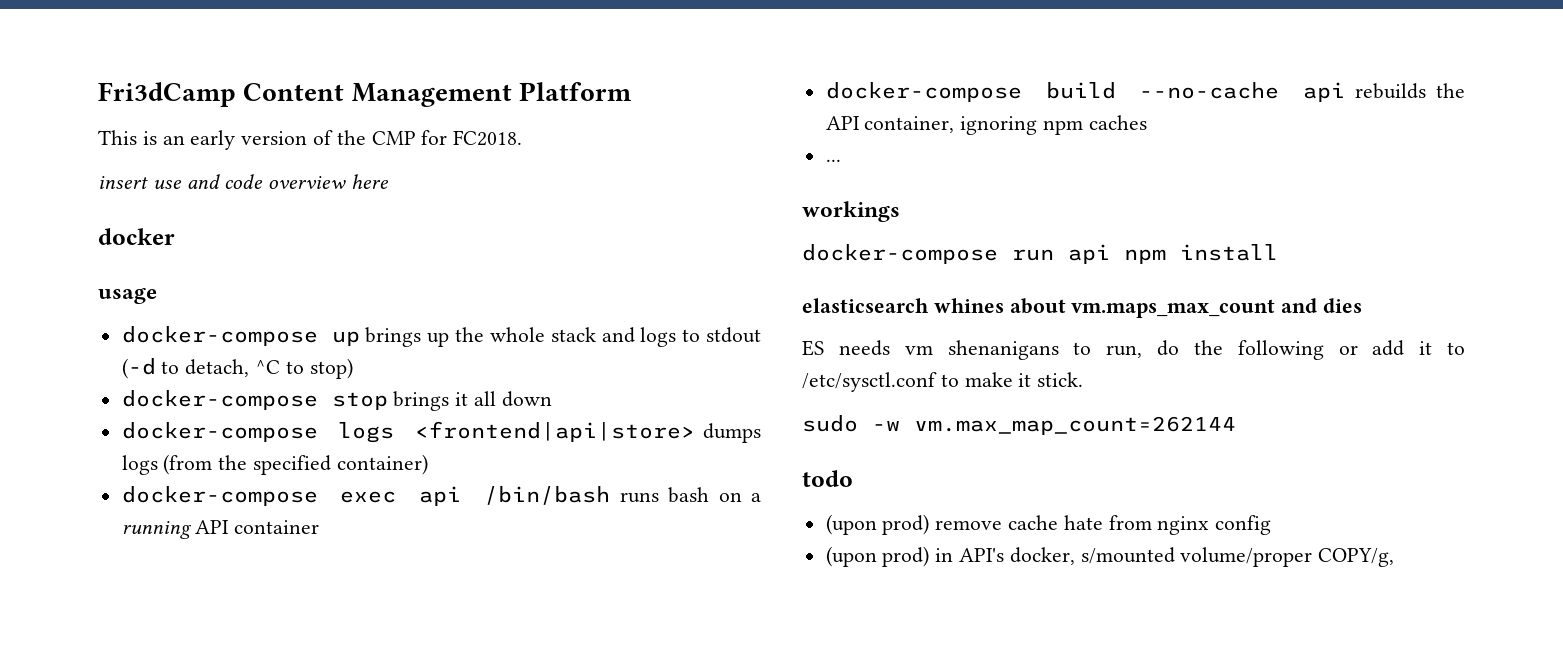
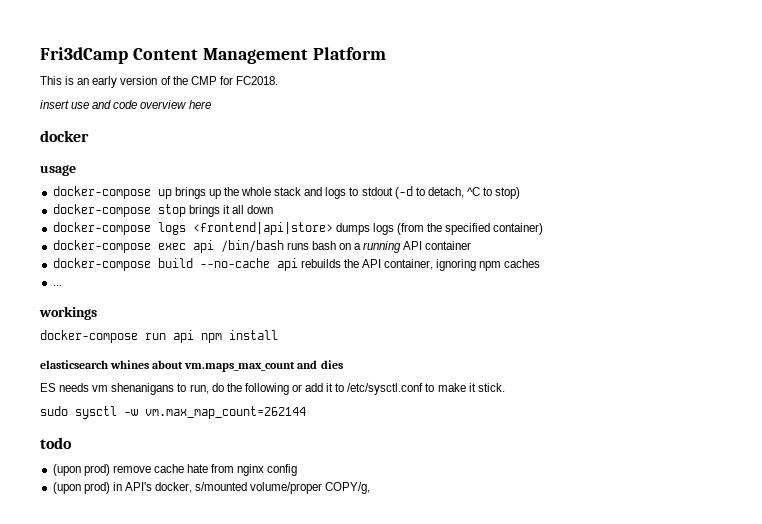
(858, 423) none -> [75,406,117,419] sysctl

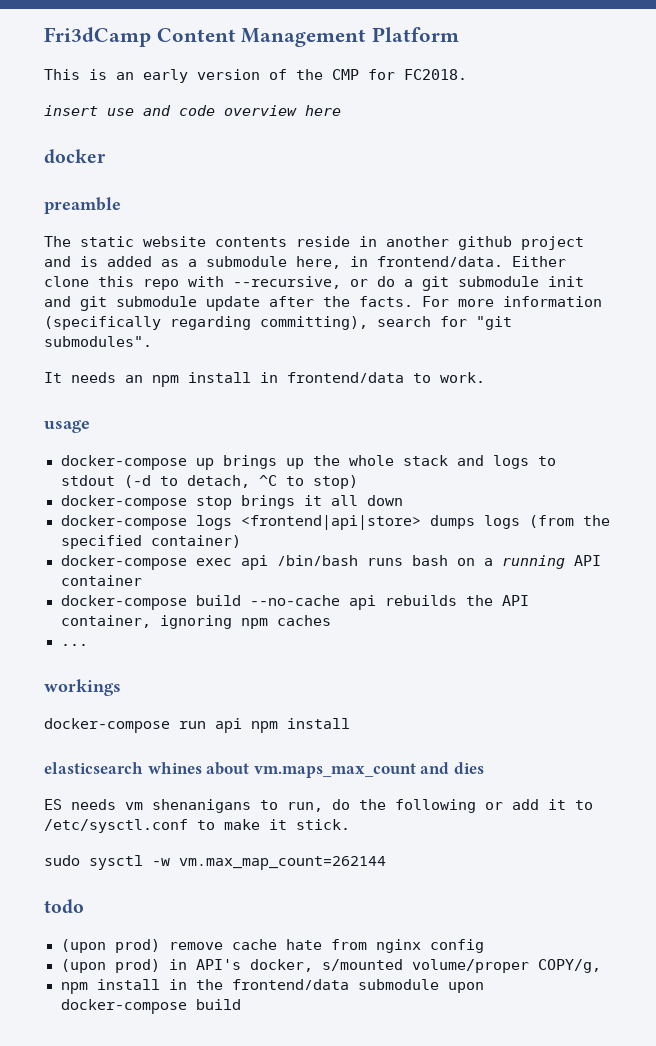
(89, 136) none -> [44,197,121,214] [44,236,584,250] [44,256,566,269] [44,276,584,291] [44,296,602,311] [44,316,512,330] [44,336,152,347] [44,372,485,387] // preamble // The static website contents reside in another github project and is added as a submodule here, in frontend/data. Either clone this repo with --recursive, or do a git submodule init and git submodule update after the facts. For more information (specifically regarding committing), search for "git submodules". // It needs an npm install in frontend/data to work.
(371, 488) none -> [60,979,484,994] [60,999,241,1014] // npm install in the frontend/data submodule upon docker-compose build

